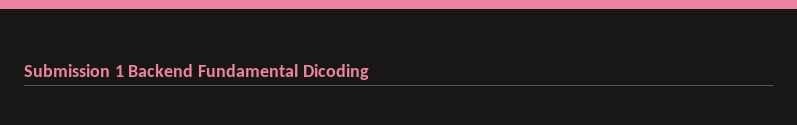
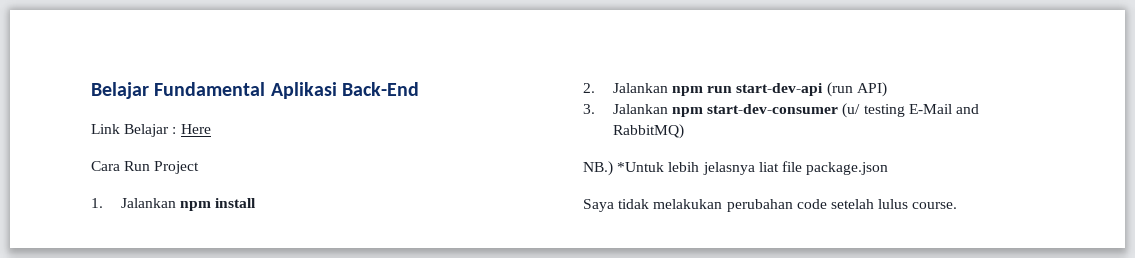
[24,64,369,80] Submission 1 Backend Fundamental Dicoding -> [91,82,419,99] [91,124,211,137] [91,161,200,174] [91,198,257,211] [583,82,887,97] [583,103,979,118] [612,124,684,139] [583,161,889,176] [583,199,958,212] Belajar Fundamental Aplikasi Back-End // Link Belajar : Here // Cara Run Project // 1. Jalankan npm install // 2. Jalankan npm run start-dev-api (run API) // 3. Jalankan npm start-dev-consumer (u/ testing E-Mail and RabbitMQ) // NB.) *Untuk lebih jelasnya liat file package.json // Saya tidak melakukan perubahan code setelah lulus course.

